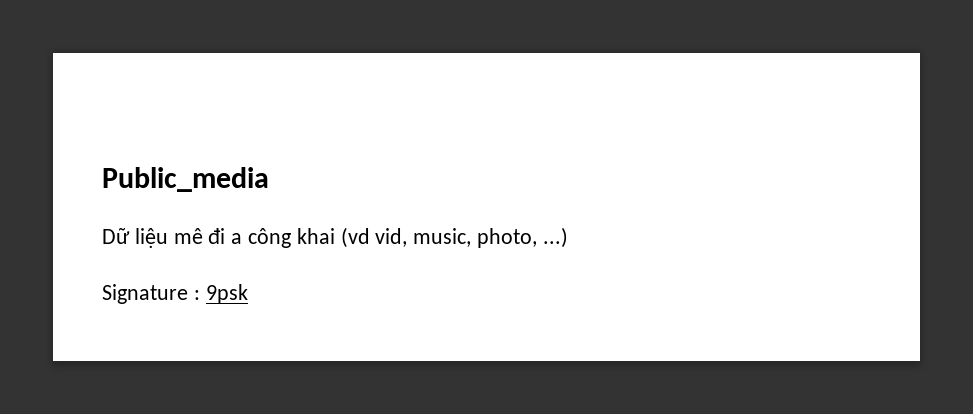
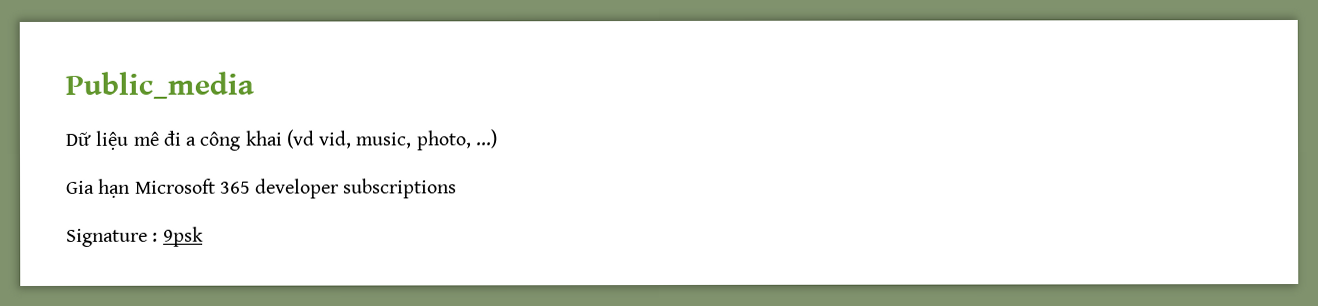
(568, 237) none -> [66,178,458,199] // Gia hạn Microsoft 365 developer subscriptions

